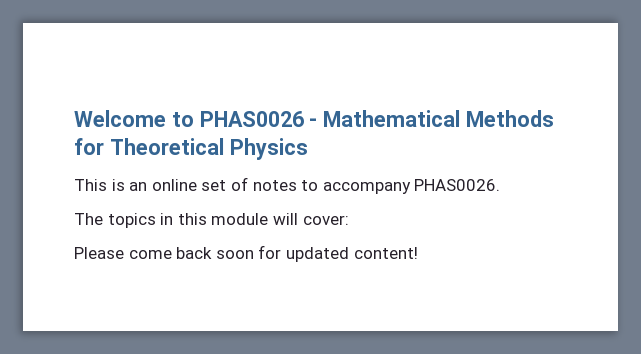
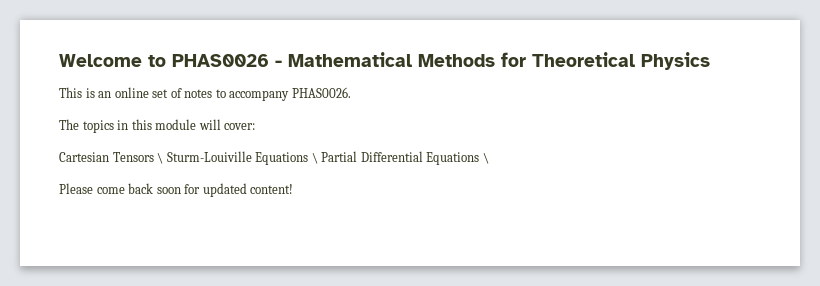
(349, 220) none -> [59,151,489,165] // Cartesian Tensors \ Sturm-Louiville Equations \ Partial Differential Equations \

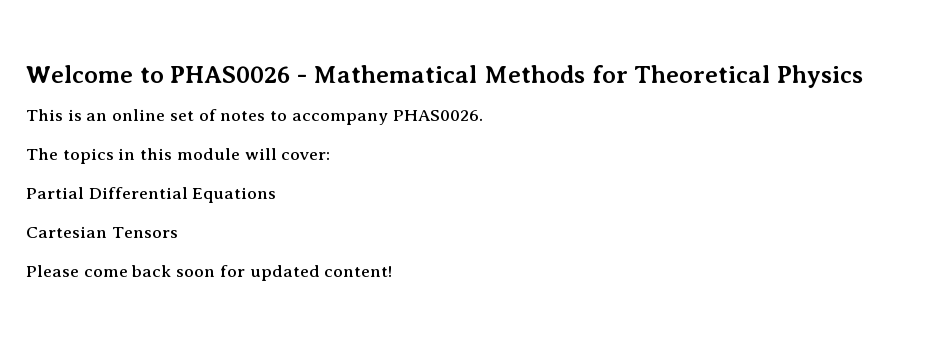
[59,151,318,165] Cartesian Tensors \ Sturm-Louiville Equations \ -> (331, 156) none
[482,153,489,164] \ -> [26,226,178,238] // Cartesian Tensors

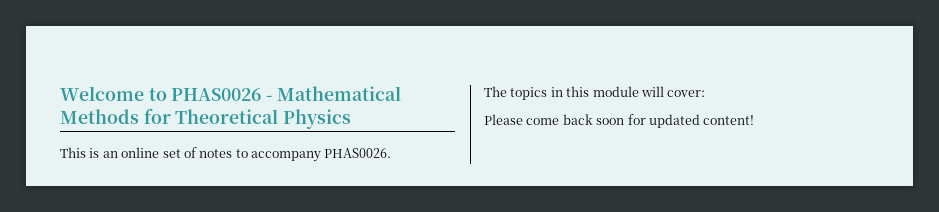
[26,187,277,203] [26,226,178,238] // Partial Differential Equations // Cartesian Tensors -> (706, 93) none

